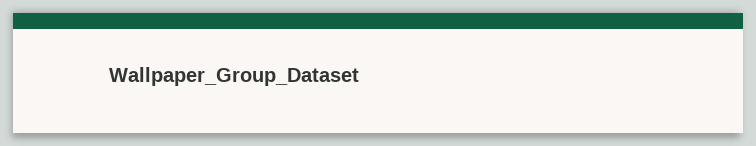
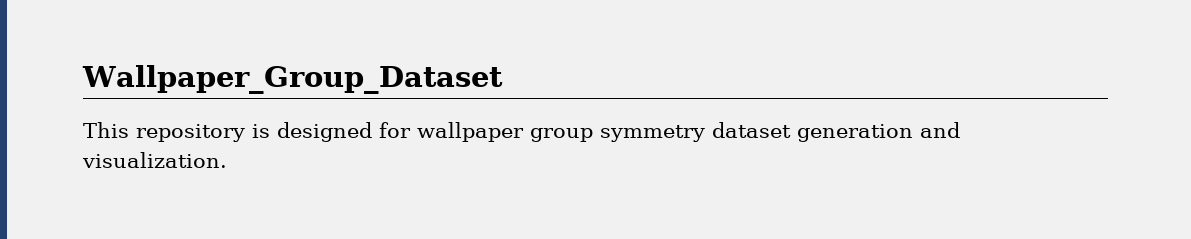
(359, 76) none -> [83,122,960,142] [82,152,227,168] // This repository is designed for wallpaper group symmetry dataset generation and visualization.

